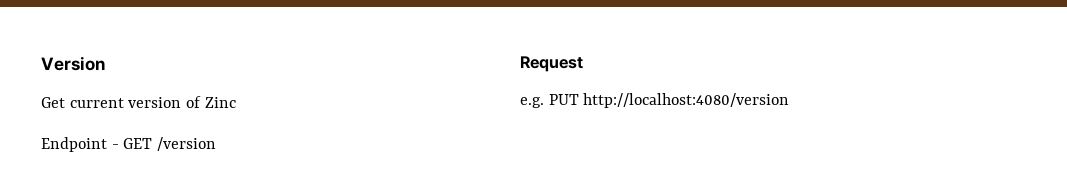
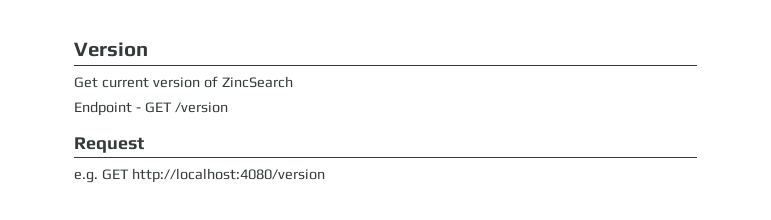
[204,97,236,108] Zinc -> [221,76,293,88] ZincSearch
[548,94,579,105] PUT -> [101,169,129,180] GET

